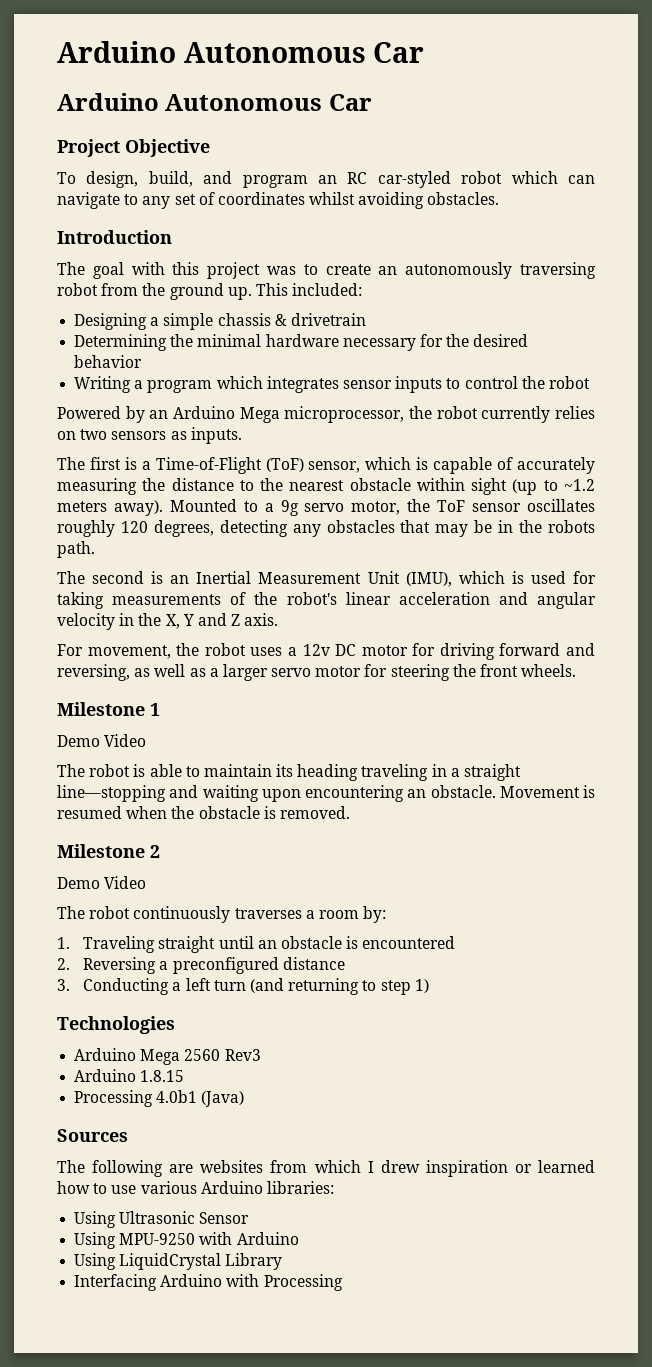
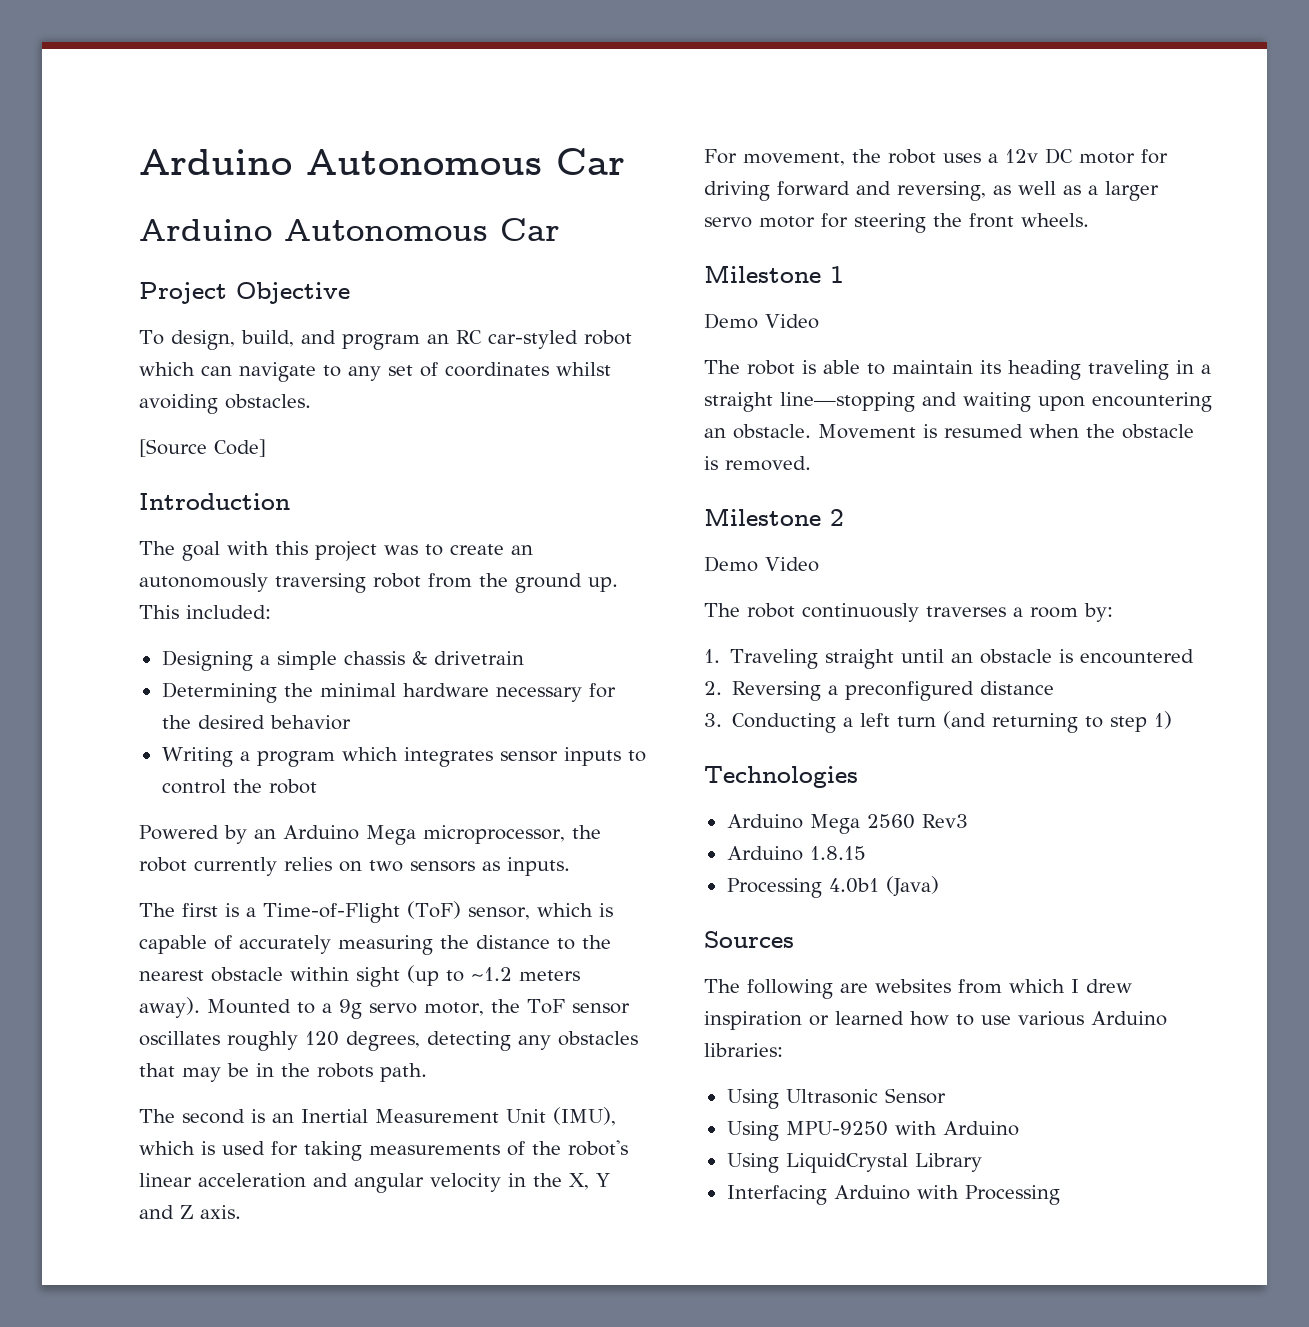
(500, 198) none -> [139,439,266,457] // [Source Code]

